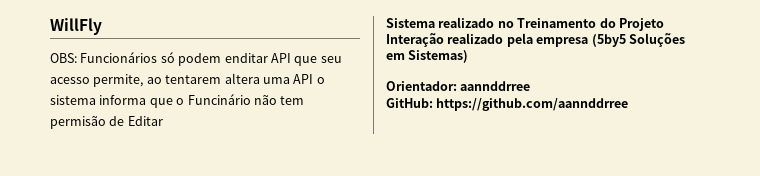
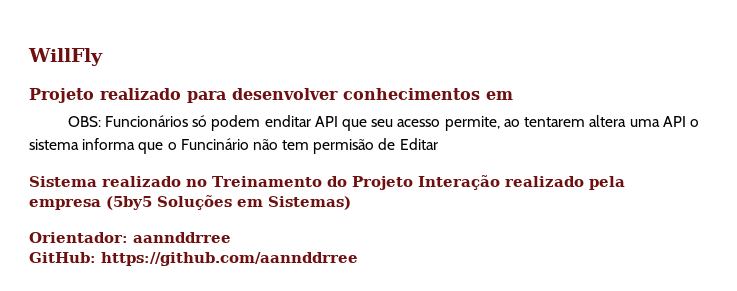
(102, 26) none -> [29,88,513,103] // Projeto realizado para desenvolver conhecimentos em

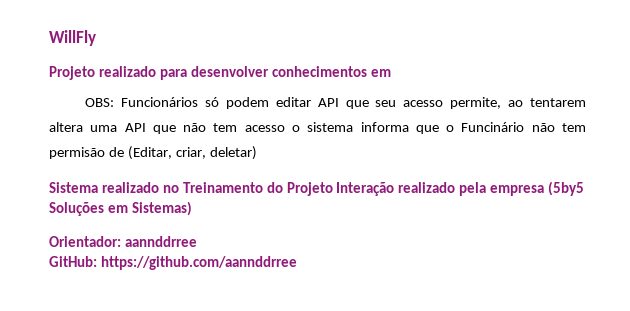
[264,115,311,127] enditar -> [275,97,311,107] editar
(686, 121) none -> [152,123,285,134] que não tem acesso
[399,138,438,150] Editar -> [127,146,257,160] (Editar, criar, deletar)

